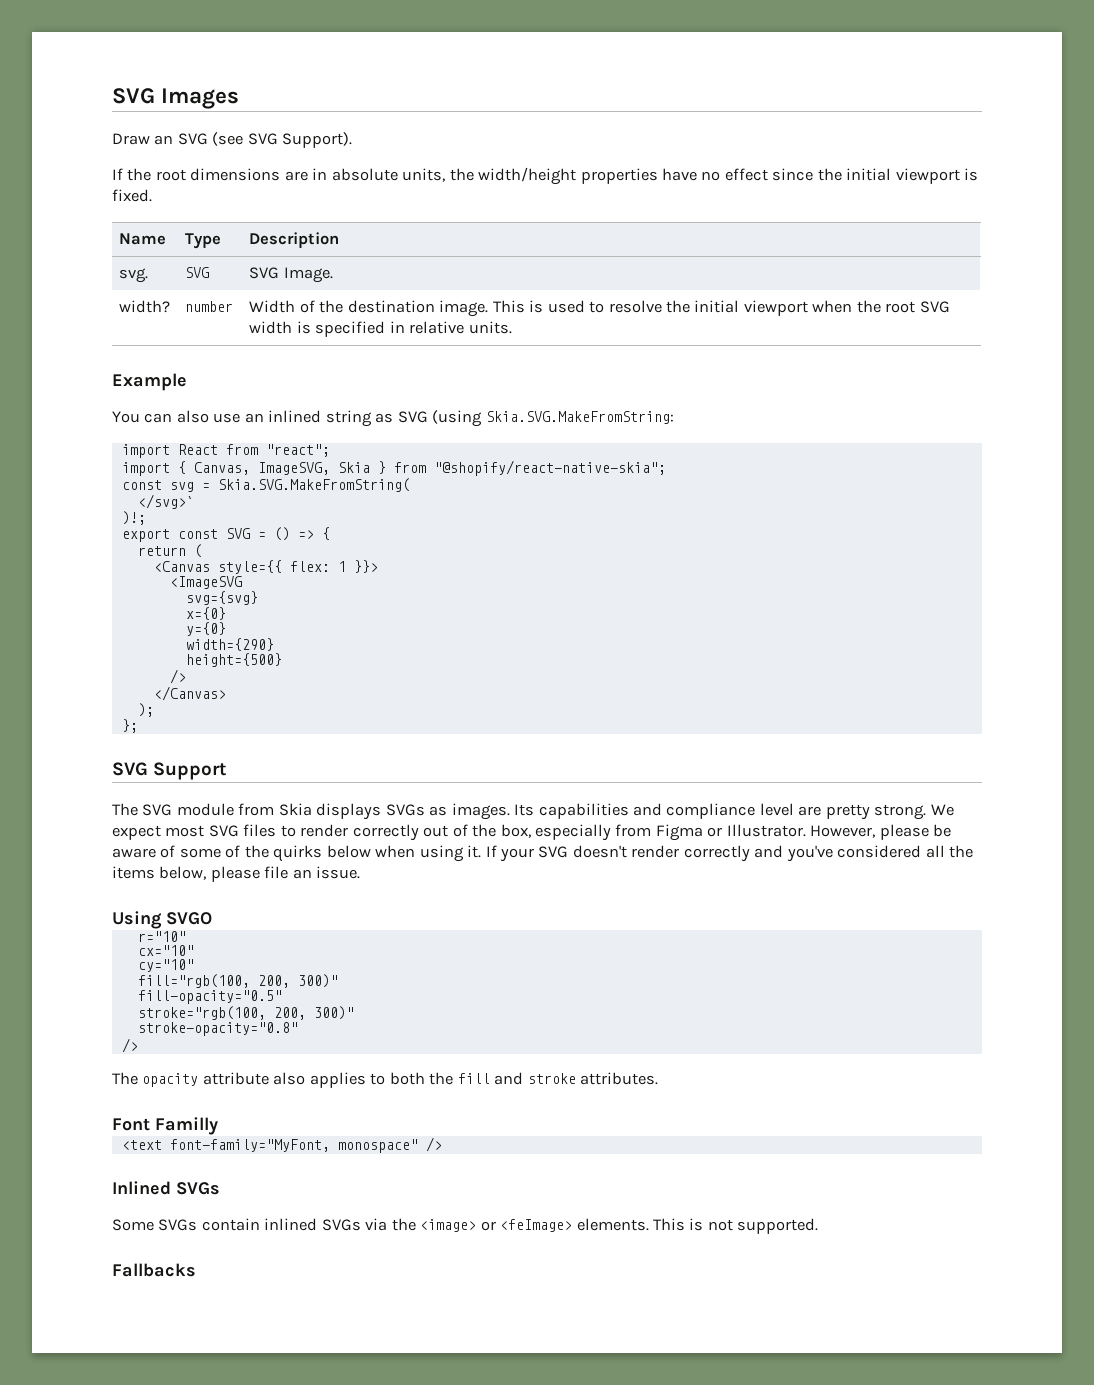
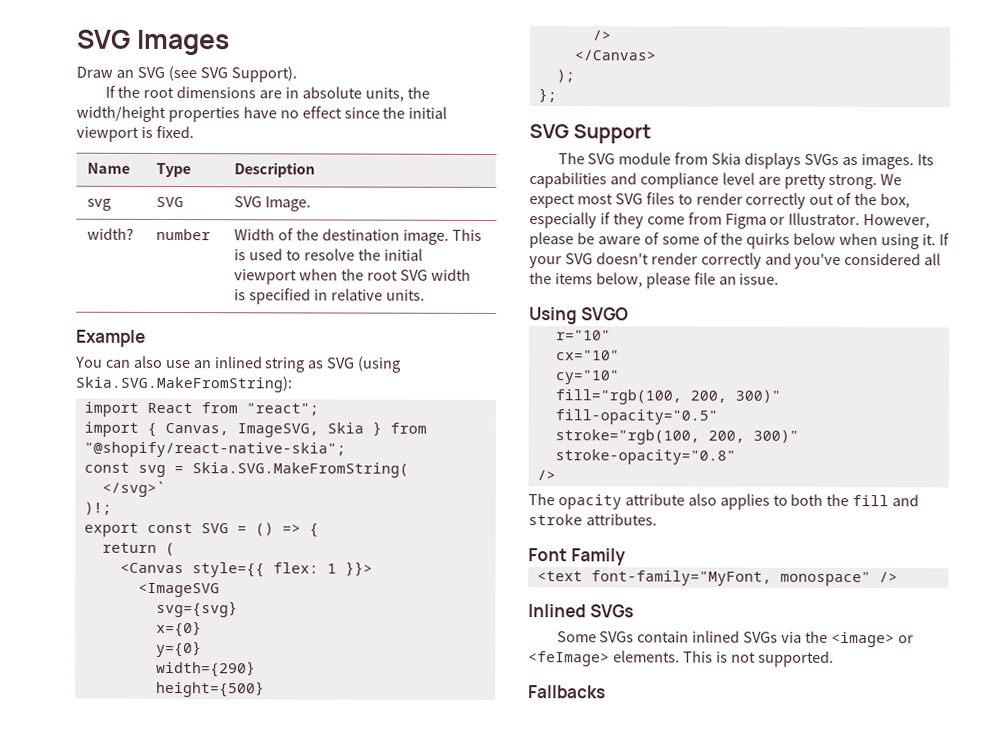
[119,268,149,283] svg. -> [87,198,112,211] svg
[485,411,674,424] Skia.SVG.MakeFromString: -> [75,375,292,393] Skia.SVG.MakeFromString):
(612, 832) none -> [599,212,685,229] if they come
[155,1117,218,1135] Familly -> [570,548,626,566] Family

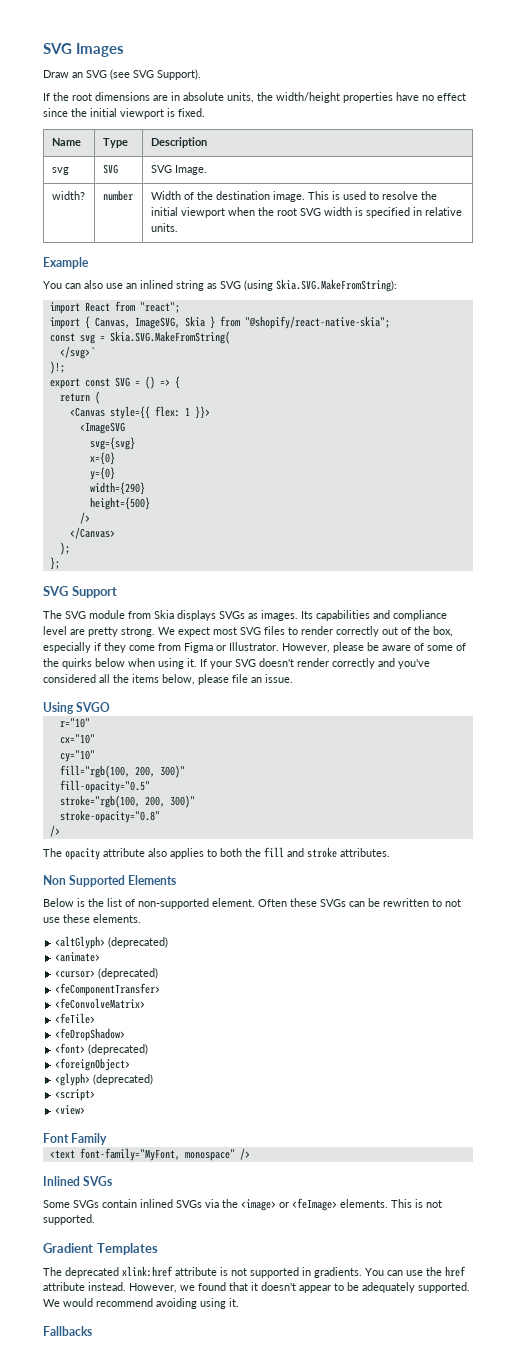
(657, 519) none -> [43,875,177,887] [43,898,461,909] [43,914,141,923] [55,936,169,949] [55,952,101,962] [55,968,159,979] [55,983,161,996] [55,998,146,1009] [55,1013,96,1024] [55,1028,126,1041] [55,1043,149,1055] [55,1058,131,1071] [55,1073,154,1086] [55,1089,96,1101] [55,1105,86,1115] // Non Supported Elements // Below is the list of non-supported element. Often these SVGs can be rewritten to not use these elements. // <altGlyph> (deprecated) // <animate> // <cursor> (deprecated) // <feComponentTransfer> // <feConvolveMatrix> // <feTile> // <feDropShadow> // <font> (deprecated) // <foreignObject> // <glyph> (deprecated) // <script> // <view>
(834, 658) none -> [43,1243,158,1255] [43,1266,466,1278] [43,1282,470,1293] [43,1298,239,1309] // Gradient Templates // The deprecated xlink:href attribute is not supported in gradients. You can use the href attribute instead. However, we found that it doesn't appear to be adequately supported. We would recommend avoiding using it.

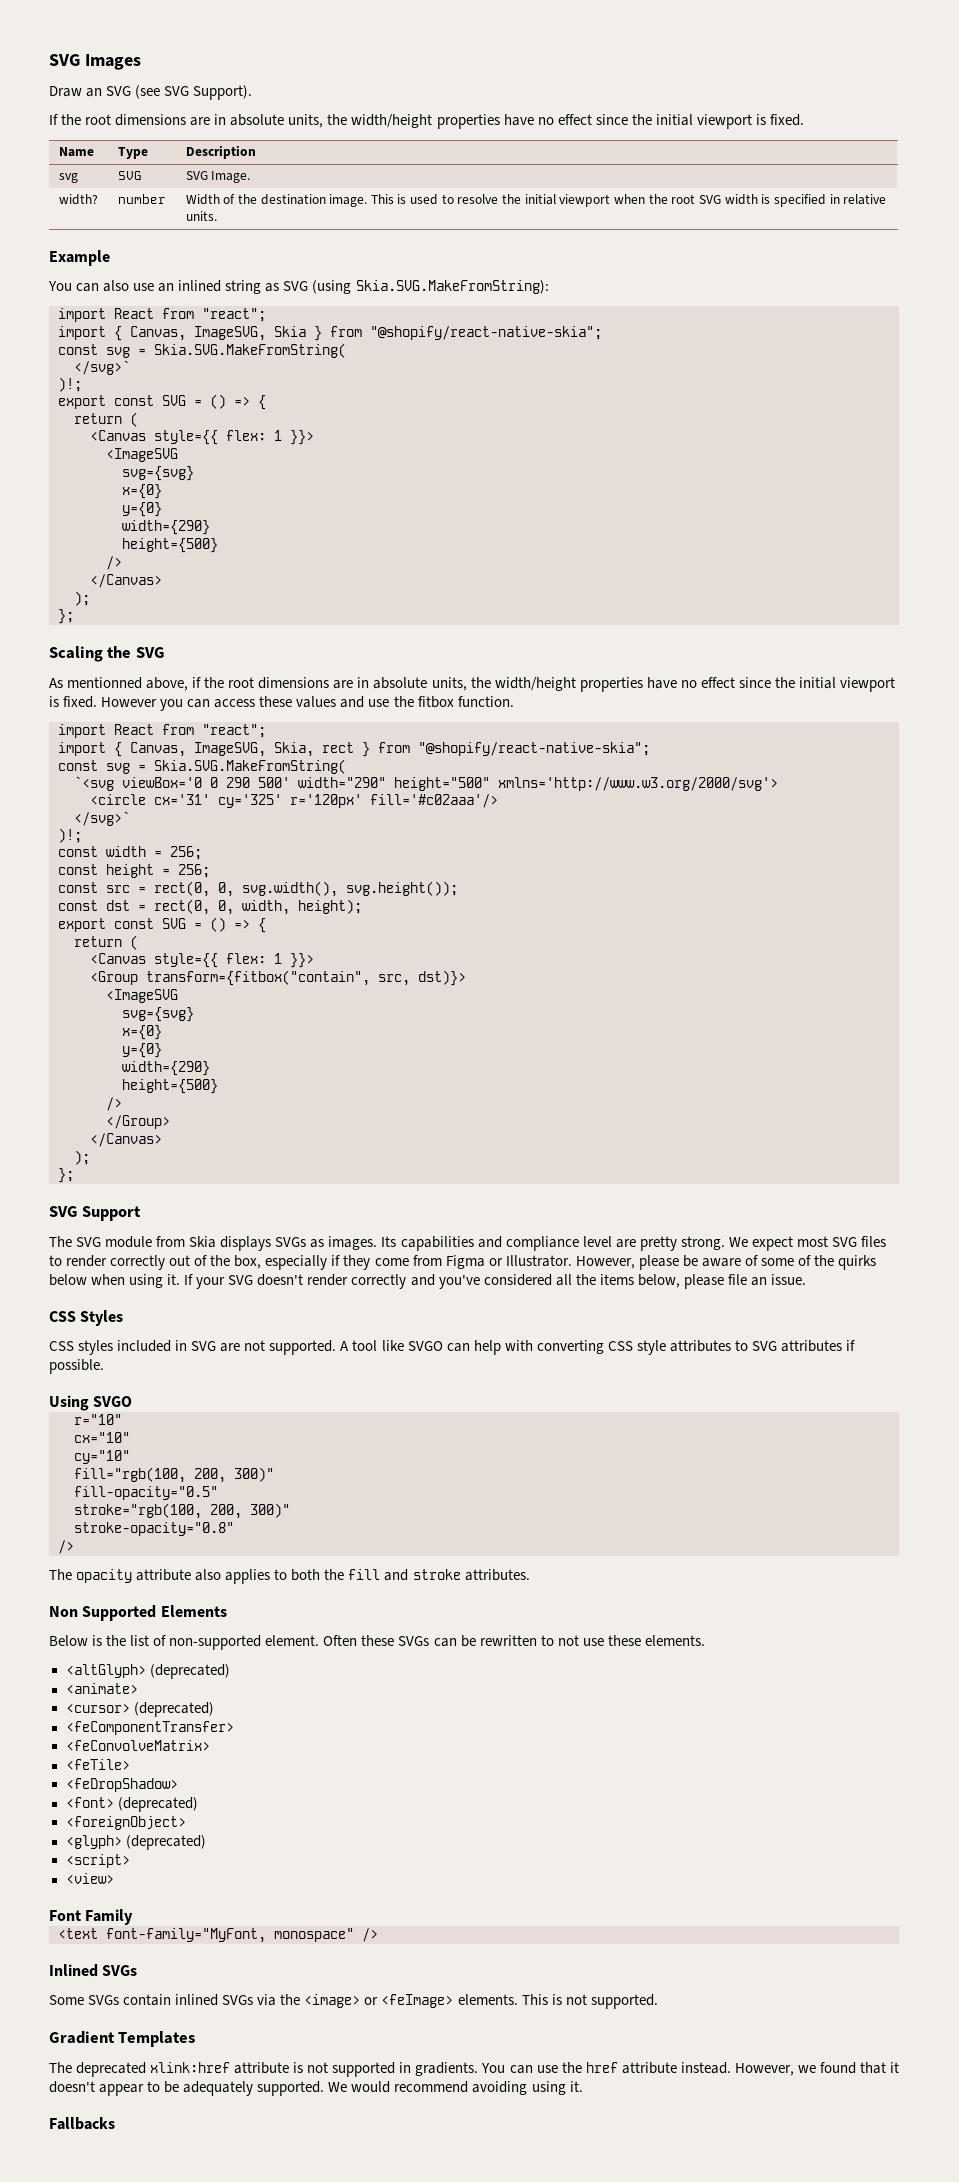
(60, 563) none -> [49,646,165,662] [49,677,895,692] [49,696,514,711] [58,724,266,738] [58,742,650,757] [58,759,346,774] [74,776,778,791] [90,794,498,808] [74,811,130,826] [58,828,82,843] [58,846,202,860] [58,864,210,878] [58,881,458,897] [58,899,362,915] [58,917,266,933] [74,935,138,950] [90,953,314,968] [90,970,466,986] [106,989,178,1003] [122,1007,194,1022] [122,1025,162,1040] [122,1043,162,1058] [122,1061,210,1076] [122,1079,218,1094] [106,1097,122,1111] [106,1115,170,1129] [90,1133,162,1147] [74,1150,90,1165] [58,1168,74,1183] // Scaling the SVG // As mentionned above, if the root dimensions are in absolute units, the width/height properties have no effect since the initial viewport is fixed. However you can access these values and use the fitbox function. // import React from "react"; // import { Canvas, ImageSVG, Skia, rect } from "@shopify/react-native-skia"; // const svg = Skia.SVG.MakeFromString( // `<svg viewBox='0 0 290 500' width="290" height="500" xmlns='http://www.w3.org/2000/svg'> // <circle cx='31' cy='325' r='120px' fill='#c02aaa'/> // </svg>` // )!; // const width = 256; // const height = 256; // const src = rect(0, 0, svg.width(), svg.height()); // const dst = rect(0, 0, width, height); // export const SVG = () => { // return ( // <Canvas style={{ flex: 1 }}> // <Group transform={fitbox("contain", src, dst)}> // <ImageSVG // svg={svg} // x={0} // y={0} // width={290} // height={500} // /> // </Group> // </Canvas> // ); // };
(293, 678) none -> [49,1310,124,1326] [49,1340,856,1355] [49,1359,104,1374] // CSS Styles // CSS styles included in SVG are not supported. A tool like SVGO can help with converting CSS style attributes to SVG attributes if possible.

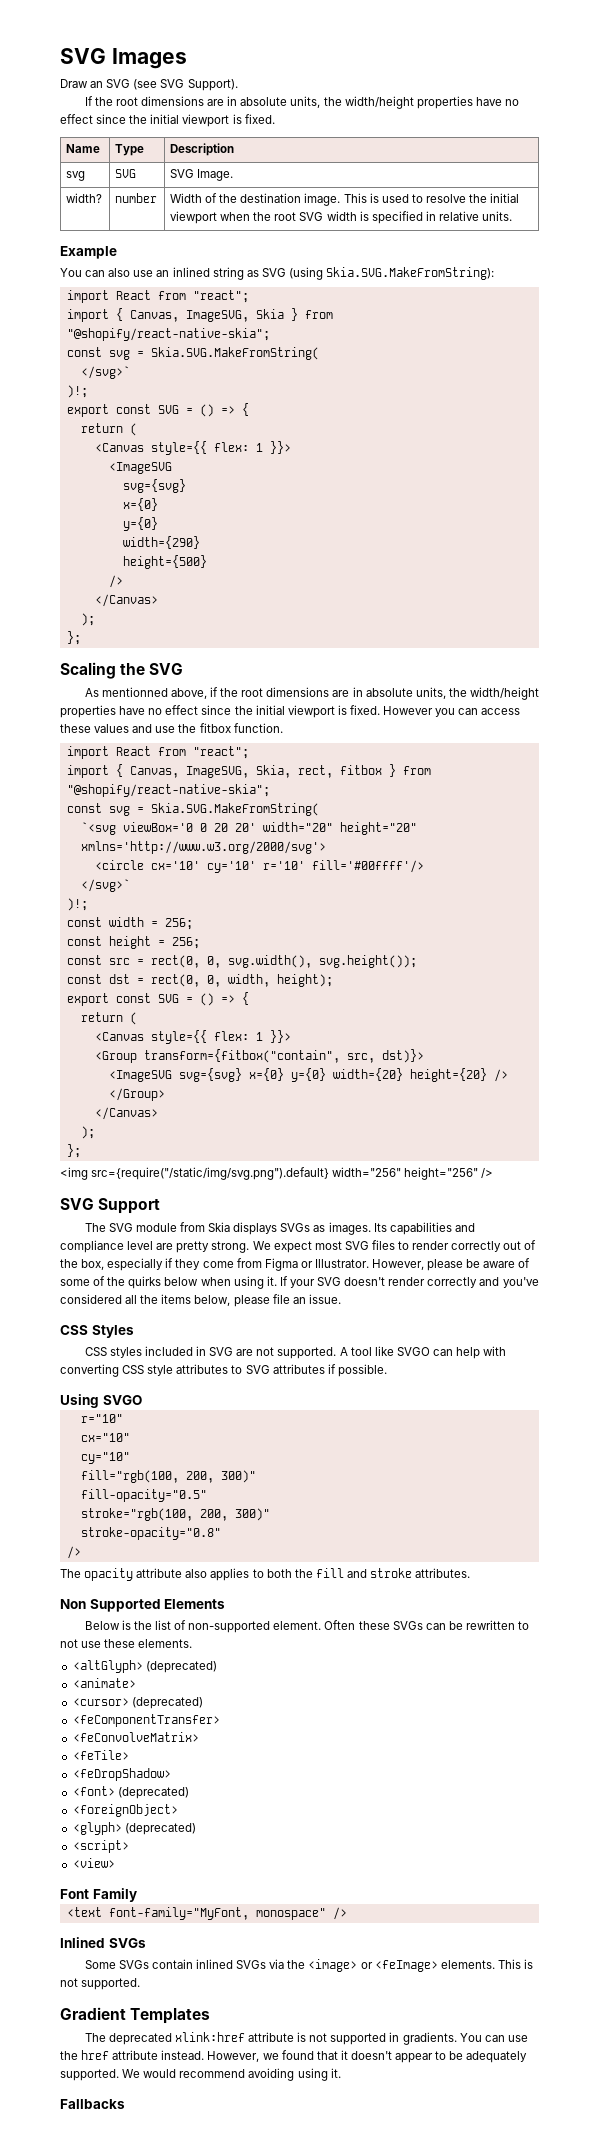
[322,742,354,753] rect -> [297,765,382,778] rect, fitbox
[226,777,778,791] [90,794,498,808] 290 500' width="290" height="500" xmlns='http://www.w3.org/2000/svg'> // <circle cx='31' cy='325' r='120px' fill='#c02aaa'/> -> [213,822,417,835] [80,841,326,854] [94,860,424,873] 20 20' width="20" height="20" xmlns='http://www.w3.org/2000/svg'> // <circle cx='10' cy='10' r='10' fill='#00ffff'/>
[122,1007,194,1022] [122,1025,162,1040] [122,1043,162,1058] [122,1061,210,1076] [122,1079,218,1094] // svg={svg} // x={0} // y={0} // width={290} // height={500} // -> [178,1068,487,1082] svg={svg} x={0} y={0} width={20} height={20}
(74, 1175) none -> [60,1167,494,1180] // <img src={require("/static/img/svg.png").default} width="256" height="256" />

